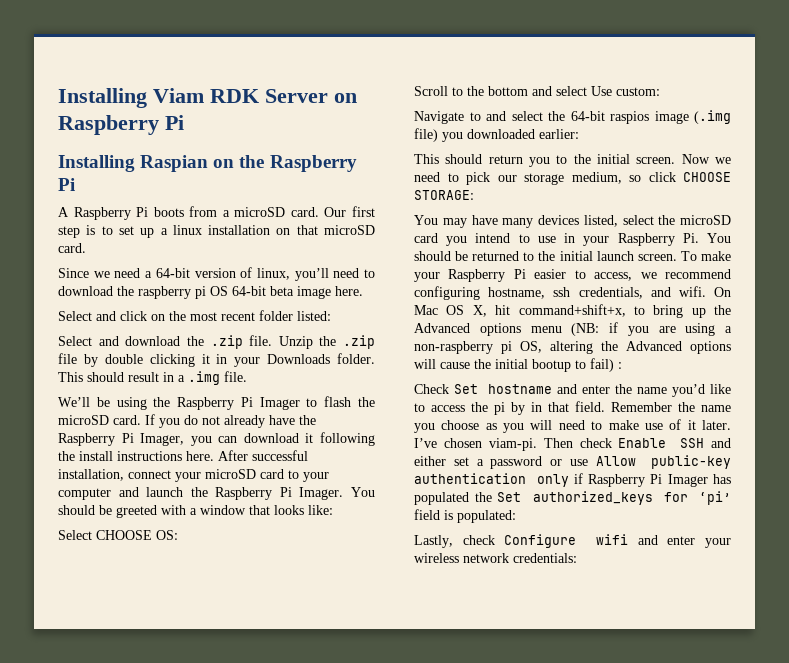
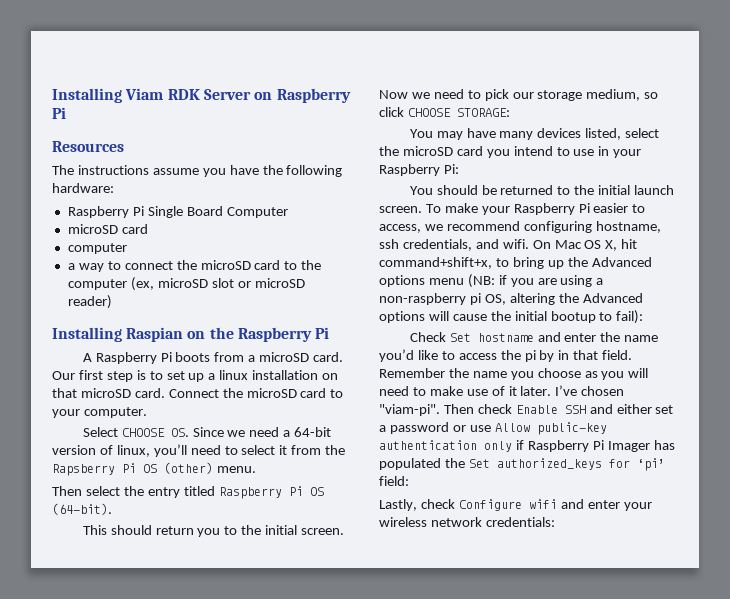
(184, 122) none -> [52,141,124,152] [52,165,343,177] [52,183,114,193] [67,206,288,218] [67,224,148,234] [67,243,127,254] [67,260,322,272] [67,277,305,291] [67,295,112,309] // Resources // The instructions assume you have the following hardware: // Raspberry Pi Single Board Computer // microSD card // computer // a way to connect the microSD card to the computer (ex, microSD slot or microSD reader)
(86, 248) // -> [168,388,344,398] [52,407,147,418] [82,427,189,437] Connect the microSD card to your computer. // Select CHOOSE OS.
[58,286,363,299] [58,310,331,321] [58,335,375,349] [58,353,375,367] [58,371,247,385] [58,396,375,410] [58,414,316,428] [58,432,376,446] [58,450,308,461] [58,469,329,482] [58,487,375,500] [58,505,333,518] [58,530,178,540] [414,86,660,96] [414,110,731,124] [414,128,579,142] download the raspberry pi OS 64-bit beta image here. // Select and click on the most recent folder listed: // Select and download the .zip file. Unzip the .zip file by double clicking it in your Downloads folder. This should result in a .img file. // We’ll be using the Raspberry Pi Imager to flash the microSD card. If you do not already have the Raspberry Pi Imager, you can download it following the install instructions here. After successful installation, connect your microSD card to your computer and launch the Raspberry Pi Imager. You should be greeted with a window that looks like: // Select CHOOSE OS: // Scroll to the bottom and select Use custom: // Navigate to and select the 64-bit raspios image (.img file) you downloaded earlier: -> [241,445,346,455] [52,462,256,476] [52,486,324,499] [52,503,112,515] select it from the Rapsberry Pi OS (other) menu. // Then select the entry titled Raspberry Pi OS (64-bit).
[682,233,699,243] Pi. -> [443,164,459,174] Pi: //
[590,358,622,372] fail) : -> [616,310,644,324] fail):
[488,438,537,451] viam-pi. -> [379,404,440,416] "viam-pi".
[414,509,516,523] field is populated: -> [379,476,409,486] field:

